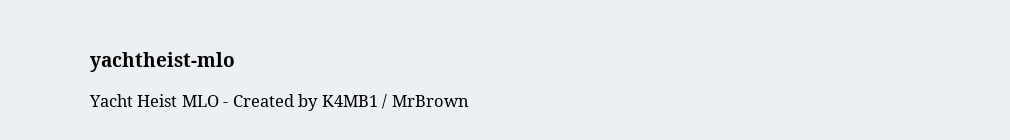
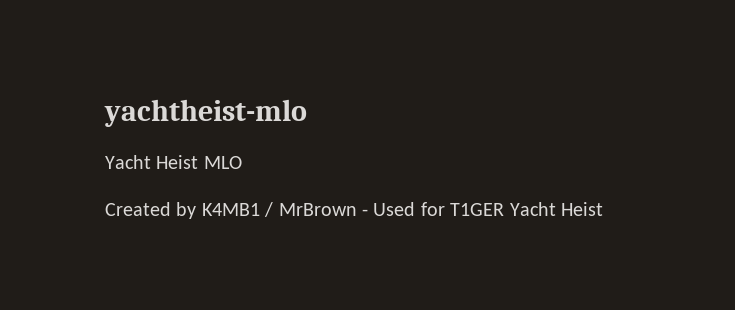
[223,102,229,107] - -> (242, 162) //
(469, 101) none -> [362,202,603,216] - Used for T1GER Yacht Heist

